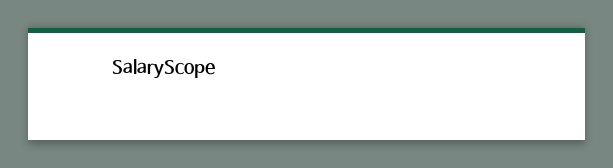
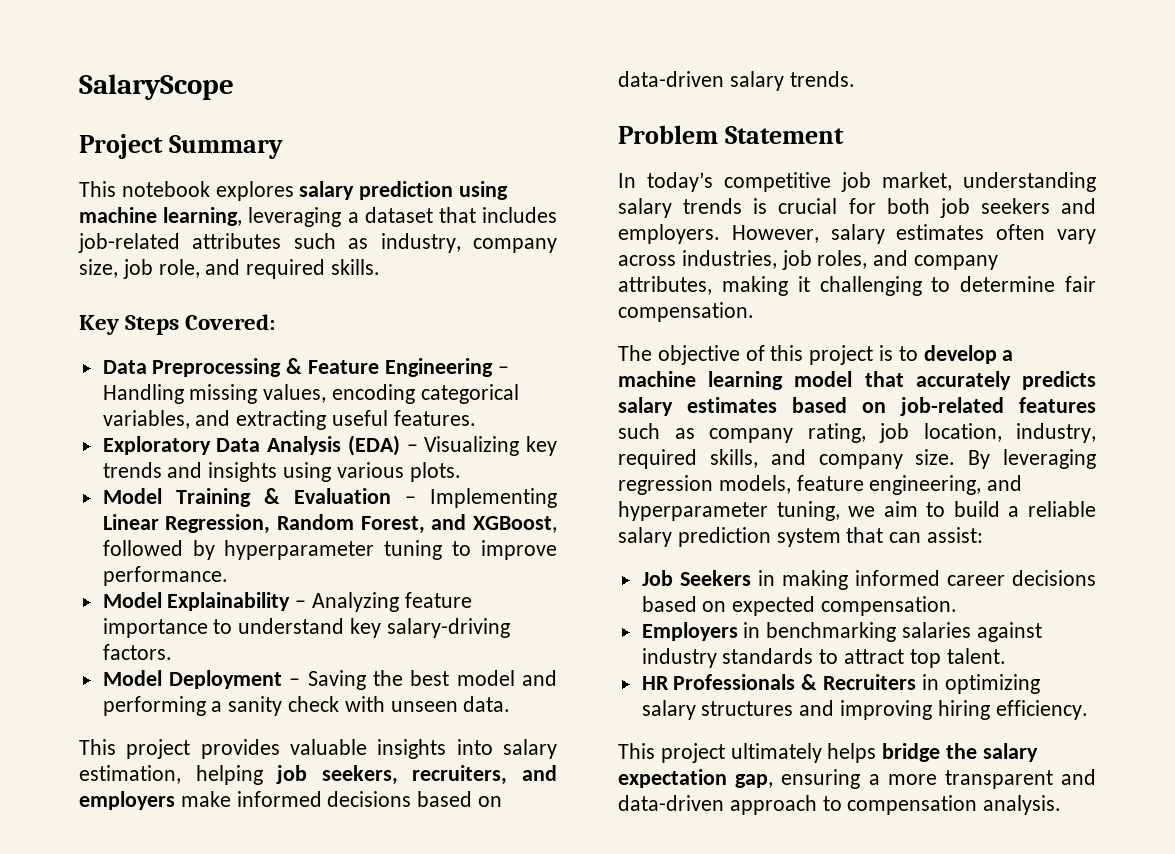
(215, 69) none -> [79,134,284,159] [79,181,509,201] [79,207,557,227] [78,233,557,253] [79,259,381,279] [79,314,276,335] [102,358,509,377] [102,384,519,404] [102,410,476,430] [102,435,558,456] [102,462,461,482] [102,488,557,508] [102,514,557,534] [102,540,557,560] [102,566,228,586] [102,592,472,612] [102,618,510,638] [102,644,172,660] [102,670,557,690] [102,696,511,716] [79,739,557,759] [79,765,557,785] [79,791,503,810] [618,71,855,91] [618,125,845,144] [618,172,1096,192] [618,198,1096,218] [618,224,1096,244] [618,250,999,270] [618,276,1096,296] [618,302,754,322] [618,345,1014,365] [618,371,1096,390] [618,397,1096,416] [618,423,1096,443] [618,449,1096,469] [618,475,1023,495] [618,501,1096,521] [618,527,984,547] [641,570,1096,590] [641,596,958,616] [641,622,1042,642] [641,648,1006,668] [641,674,1040,694] [641,700,1088,720] [618,743,1038,763] [618,769,1096,789] [618,795,1062,815] // Project Summary // This notebook explores salary prediction using machine learning, leveraging a dataset that includes job-related attributes such as industry, company size, job role, and required skills. // Key Steps Covered: // Data Preprocessing & Feature Engineering – Handling missing values, encoding categorical variables, and extracting useful features. // Exploratory Data Analysis (EDA) – Visualizing key trends and insights using various plots. // Model Training & Evaluation – Implementing Linear Regression, Random Forest, and XGBoost, followed by hyperparameter tuning to improve performance. // Model Explainability – Analyzing feature importance to understand key salary-driving factors. // Model Deployment – Saving the best model and performing a sanity check with unseen data. // This project provides valuable insights into salary estimation, helping job seekers, recruiters, and employers make informed decisions based on data-driven salary trends. // Problem Statement // In today’s competitive job market, understanding salary trends is crucial for both job seekers and employers. However, salary estimates often vary across industries, job roles, and company attributes, making it challenging to determine fair compensation. // The objective of this project is to develop a machine learning model that accurately predicts salary estimates based on job-related features such as company rating, job location, industry, required skills, and company size. By leveraging regression models, feature engineering, and hyperparameter tuning, we aim to build a reliable salary prediction system that can assist: // Job Seekers in making informed career decisions based on expected compensation. // Employers in benchmarking salaries against industry standards to attract top talent. // HR Professionals & Recruiters in optimizing salary structures and improving hiring efficiency. // This project ultimately helps bridge the salary expectation gap, ensuring a more transparent and data-driven approach to compensation analysis.

